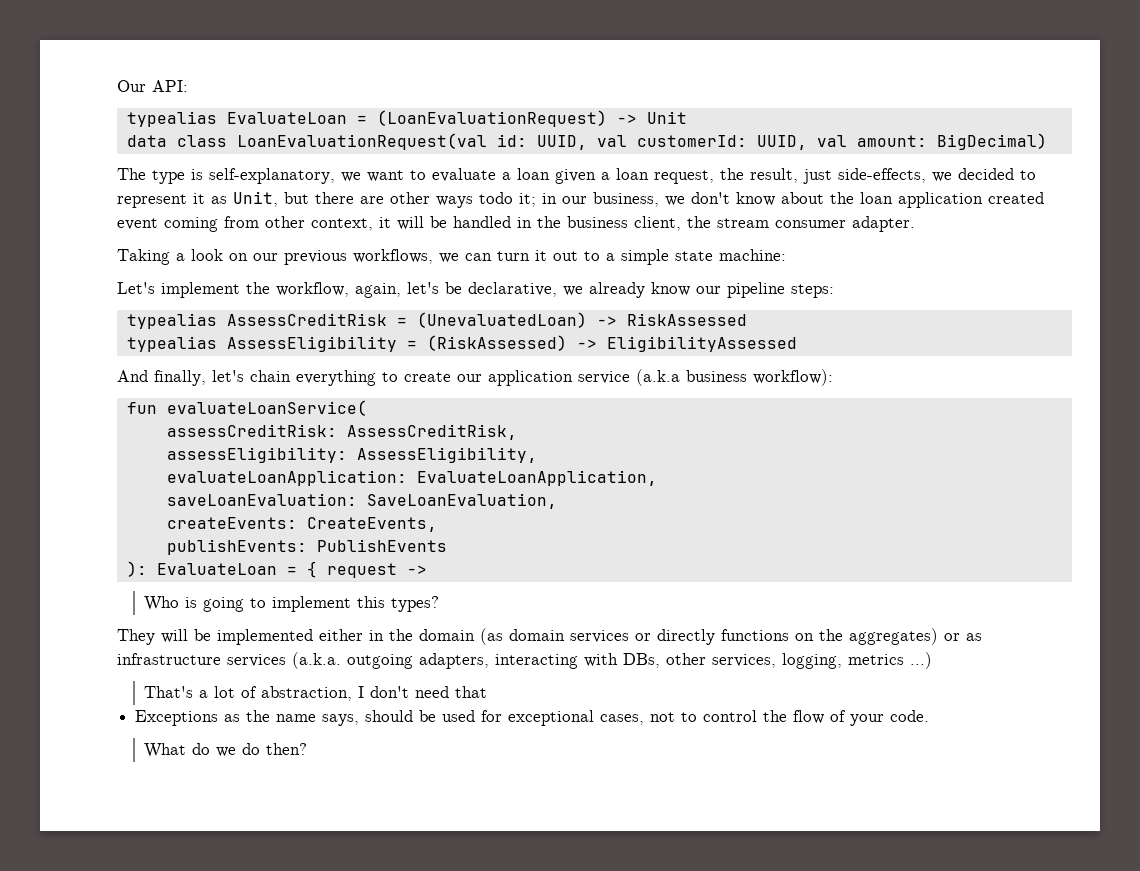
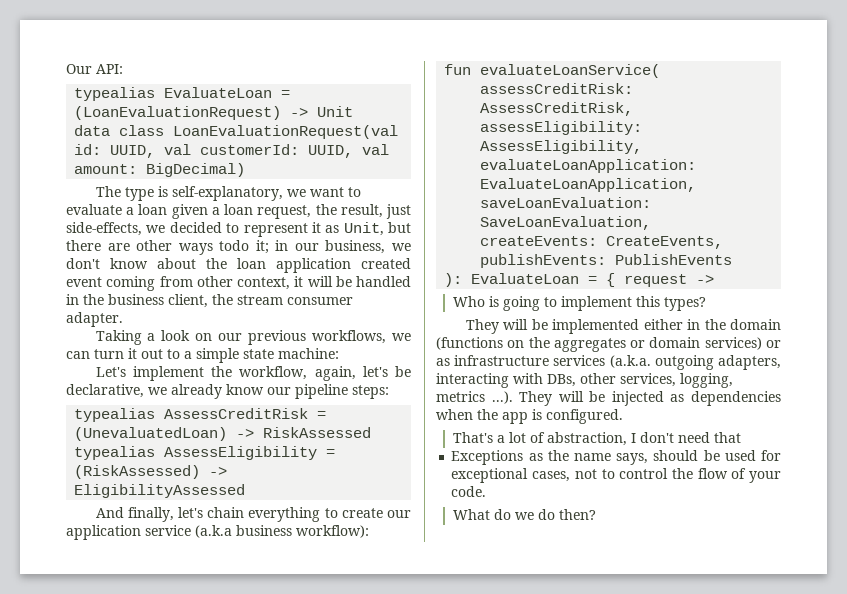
[480,628,938,645] (as domain services or directly functions on the aggregates) -> [436,337,762,352] (functions on the aggregates or domain services)
[910,652,932,669] ...) -> [491,391,781,406] [436,409,623,424] ...). They will be injected as dependencies when the app is configured.

